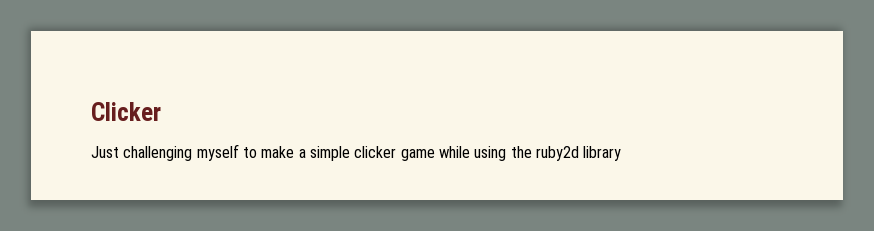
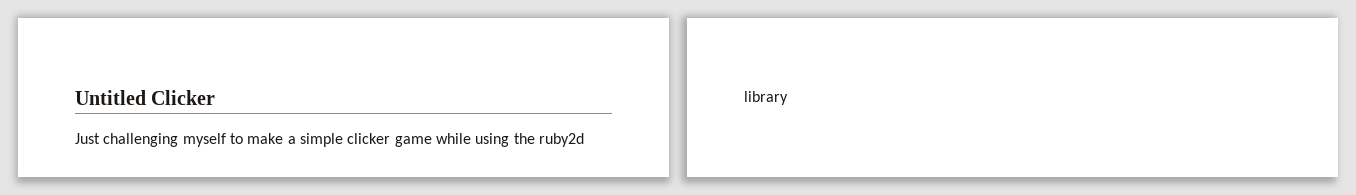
(91, 111) none -> [75,90,146,105] Untitled

